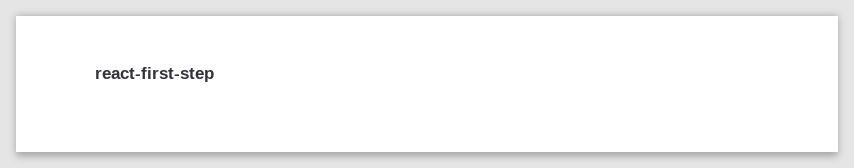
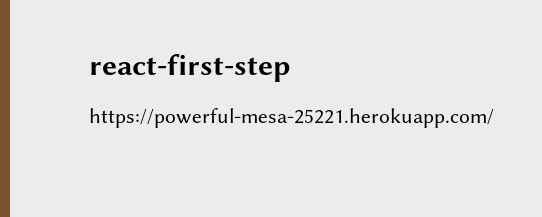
(214, 74) none -> [89,108,494,128] // https://powerful-mesa-25221.herokuapp.com/

